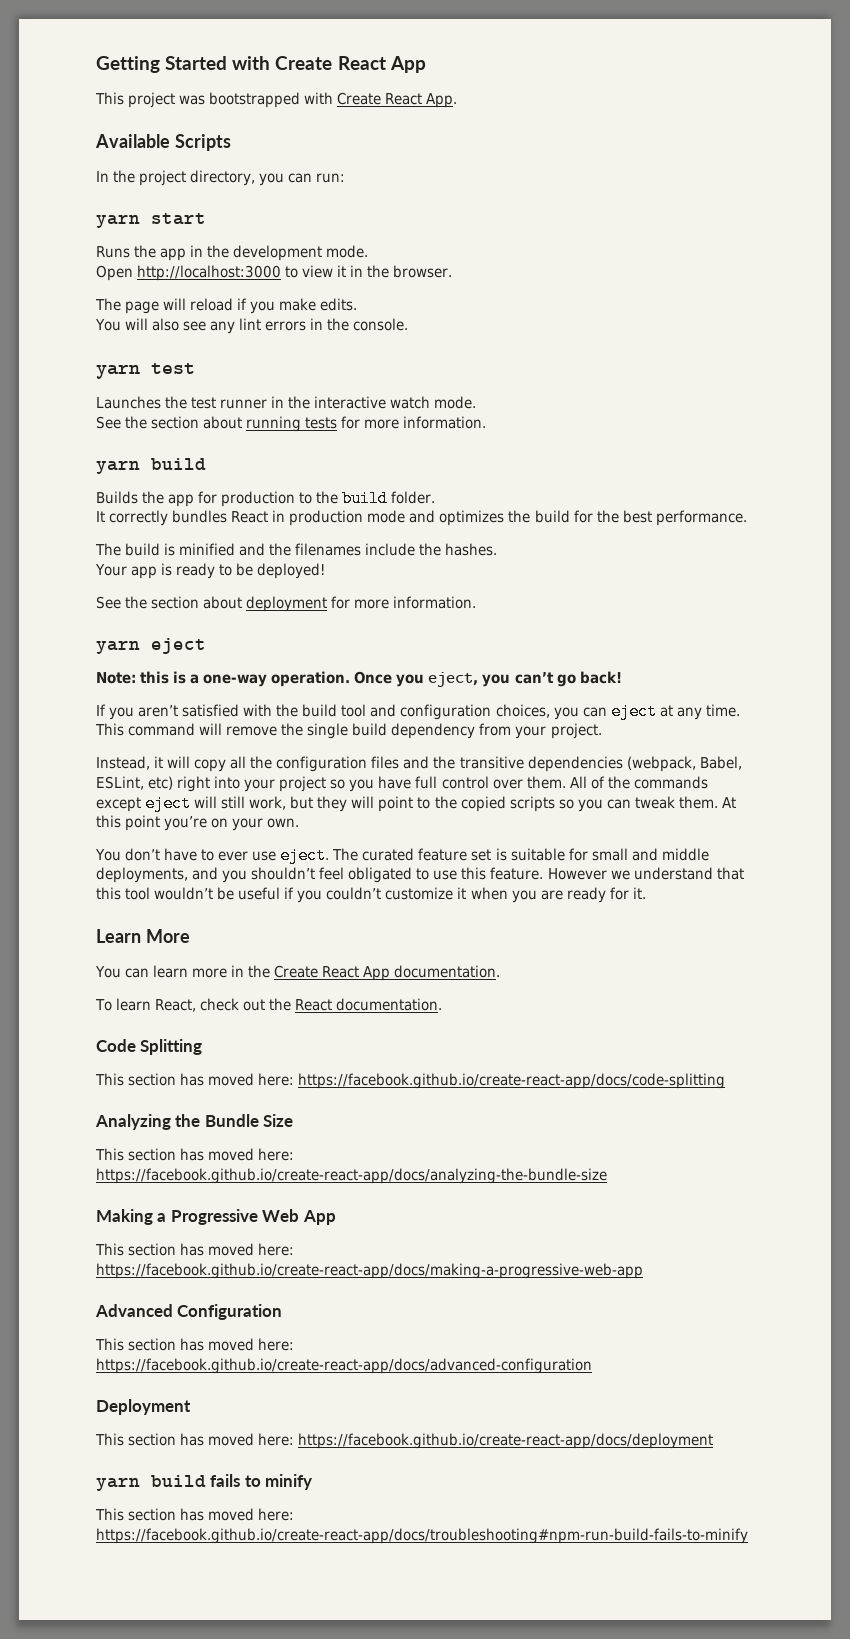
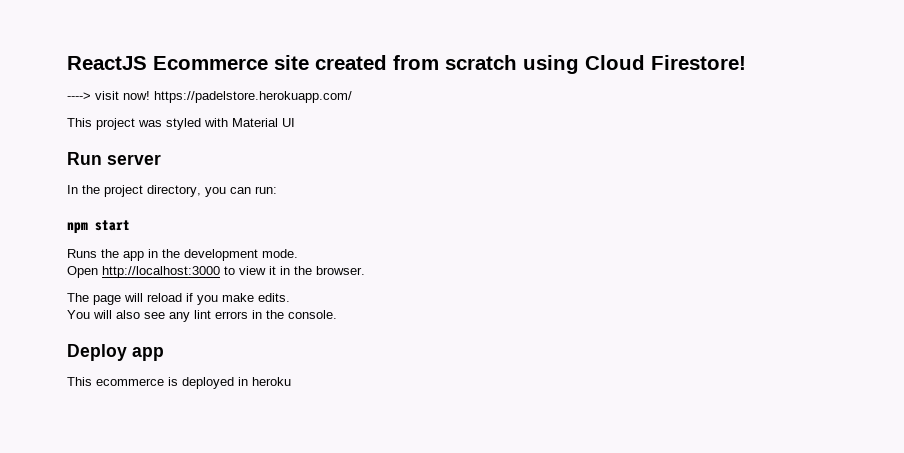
[96,56,426,73] [95,92,458,108] [95,134,231,151] Getting Started with Create React App // This project was bootstrapped with Create React App. // Available Scripts -> [67,55,746,74] [67,91,352,103] [67,118,295,130] [67,152,161,165] ReactJS Ecommerce site created from scratch using Cloud Firestore! // ----> visit now! https://padelstore.herokuapp.com/ // This project was styled with Material UI // Run server
[96,214,140,228] yarn -> [67,222,88,234] npm
[96,363,195,379] [96,396,477,409] [96,416,487,432] [96,458,206,474] [96,490,436,507] [96,510,747,526] [95,543,498,556] [95,563,326,579] [96,596,477,612] [96,638,206,654] [96,671,622,687] [96,703,740,720] [95,723,602,739] [96,756,742,772] [96,776,708,792] [96,795,736,812] [96,815,300,831] [95,847,709,864] [96,867,744,883] [96,887,646,903] [96,929,190,943] [95,965,501,981] [95,998,443,1012] [96,1039,203,1055] [95,1073,726,1089] [95,1114,294,1130] [95,1148,295,1161] [96,1168,607,1184] [96,1209,336,1225] [95,1243,295,1256] [96,1263,643,1279] [95,1304,283,1320] [95,1338,295,1351] [96,1358,592,1374] [96,1399,191,1415] [95,1433,714,1449] [96,1474,313,1491] [95,1508,295,1521] [96,1528,748,1544] yarn test // Launches the test runner in the interactive watch mode. // See the section about running tests for more information. // yarn build // Builds the app for production to the build folder. // It correctly bundles React in production mode and optimizes the build for the best performance. // The build is minified and the filenames include the hashes. // Your app is ready to be deployed! // See the section about deployment for more information. // yarn eject // Note: this is a one-way operation. Once you eject, you can’t go back! // If you aren’t satisfied with the build tool and configuration choices, you can eject at any time. This command will remove the single build dependency from your project. // Instead, it will copy all the configuration files and the transitive dependencies (webpack, Babel, ESLint, etc) right into your project so you have full control over them. All of the commands except eject will still work, but they will point to the copied scripts so you can tweak them. At this point you’re on your own. // You don’t have to ever use eject. The curated feature set is suitable for small and middle deployments, and you shouldn’t feel obligated to use this feature. However we understand that this tool wouldn’t be useful if you couldn’t customize it when you are ready for it. // Learn More // You can learn more in the Create React App documentation. // To learn React, check out the React documentation. // Code Splitting // This section has moved here: https://facebook.github.io/create-react-app/docs/code-splitting // Analyzing the Bundle Size // This section has moved here: https://facebook.github.io/create-react-app/docs/analyzing-the-bundle-size // Making a Progressive Web App // This section has moved here: https://facebook.github.io/create-react-app/docs/making-a-progressive-web-app // Advanced Configuration // This section has moved here: https://facebook.github.io/create-react-app/docs/advanced-configuration // Deployment // This section has moved here: https://facebook.github.io/create-react-app/docs/deployment // yarn build fails to minify // This section has moved here: https://facebook.github.io/create-react-app/docs/troubleshooting#npm-run-build-fails-to-minify -> [67,344,164,361] [67,377,291,389] Deploy app // This ecommerce is deployed in heroku

